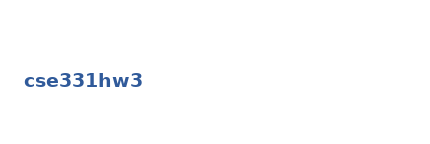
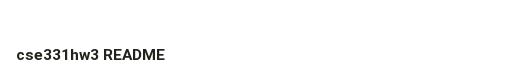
(143, 80) none -> [103,49,166,60] README

